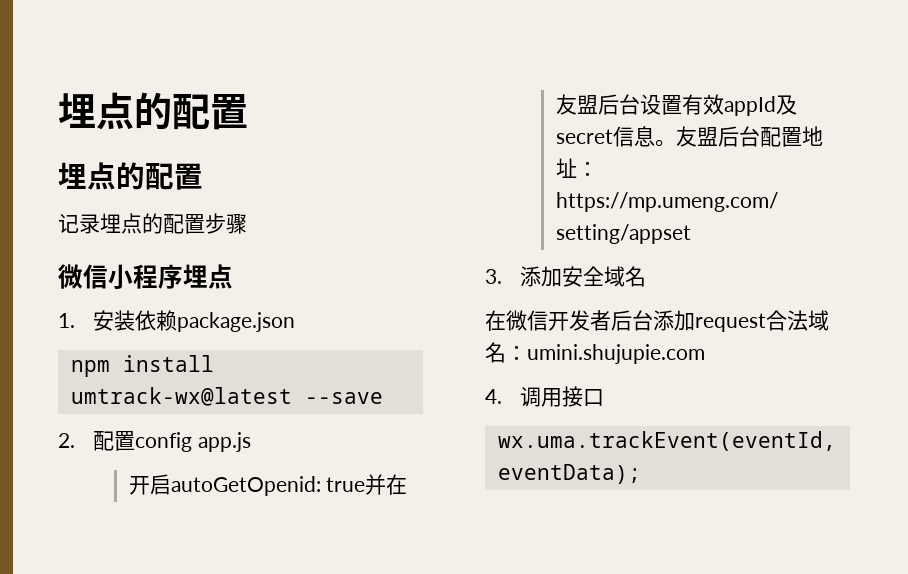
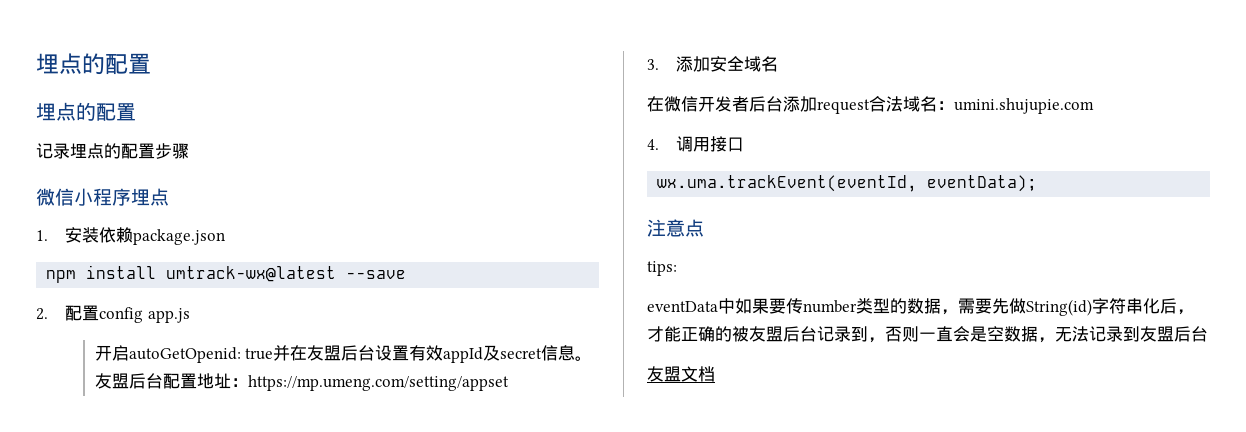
(641, 474) none -> [647,219,704,237] [647,261,677,276] [647,298,1194,316] [647,326,1208,343] [647,366,715,382] // 注意点 // tips: // eventData中如果要传number类型的数据，需要先做String(id)字符串化后，才能正确的被友盟后台记录到，否则一直会是空数据，无法记录到友盟后台 // 友盟文档

